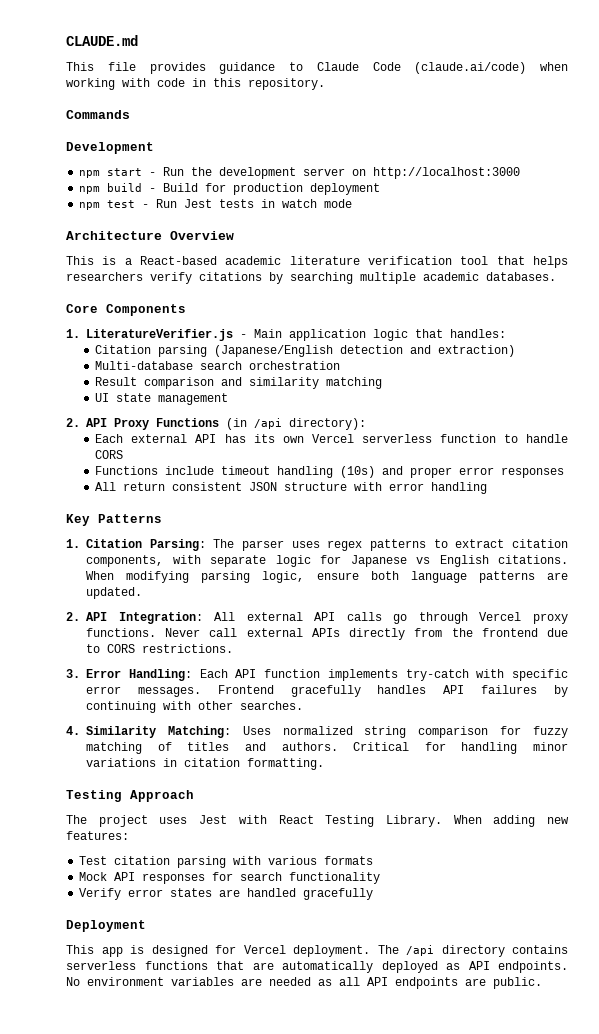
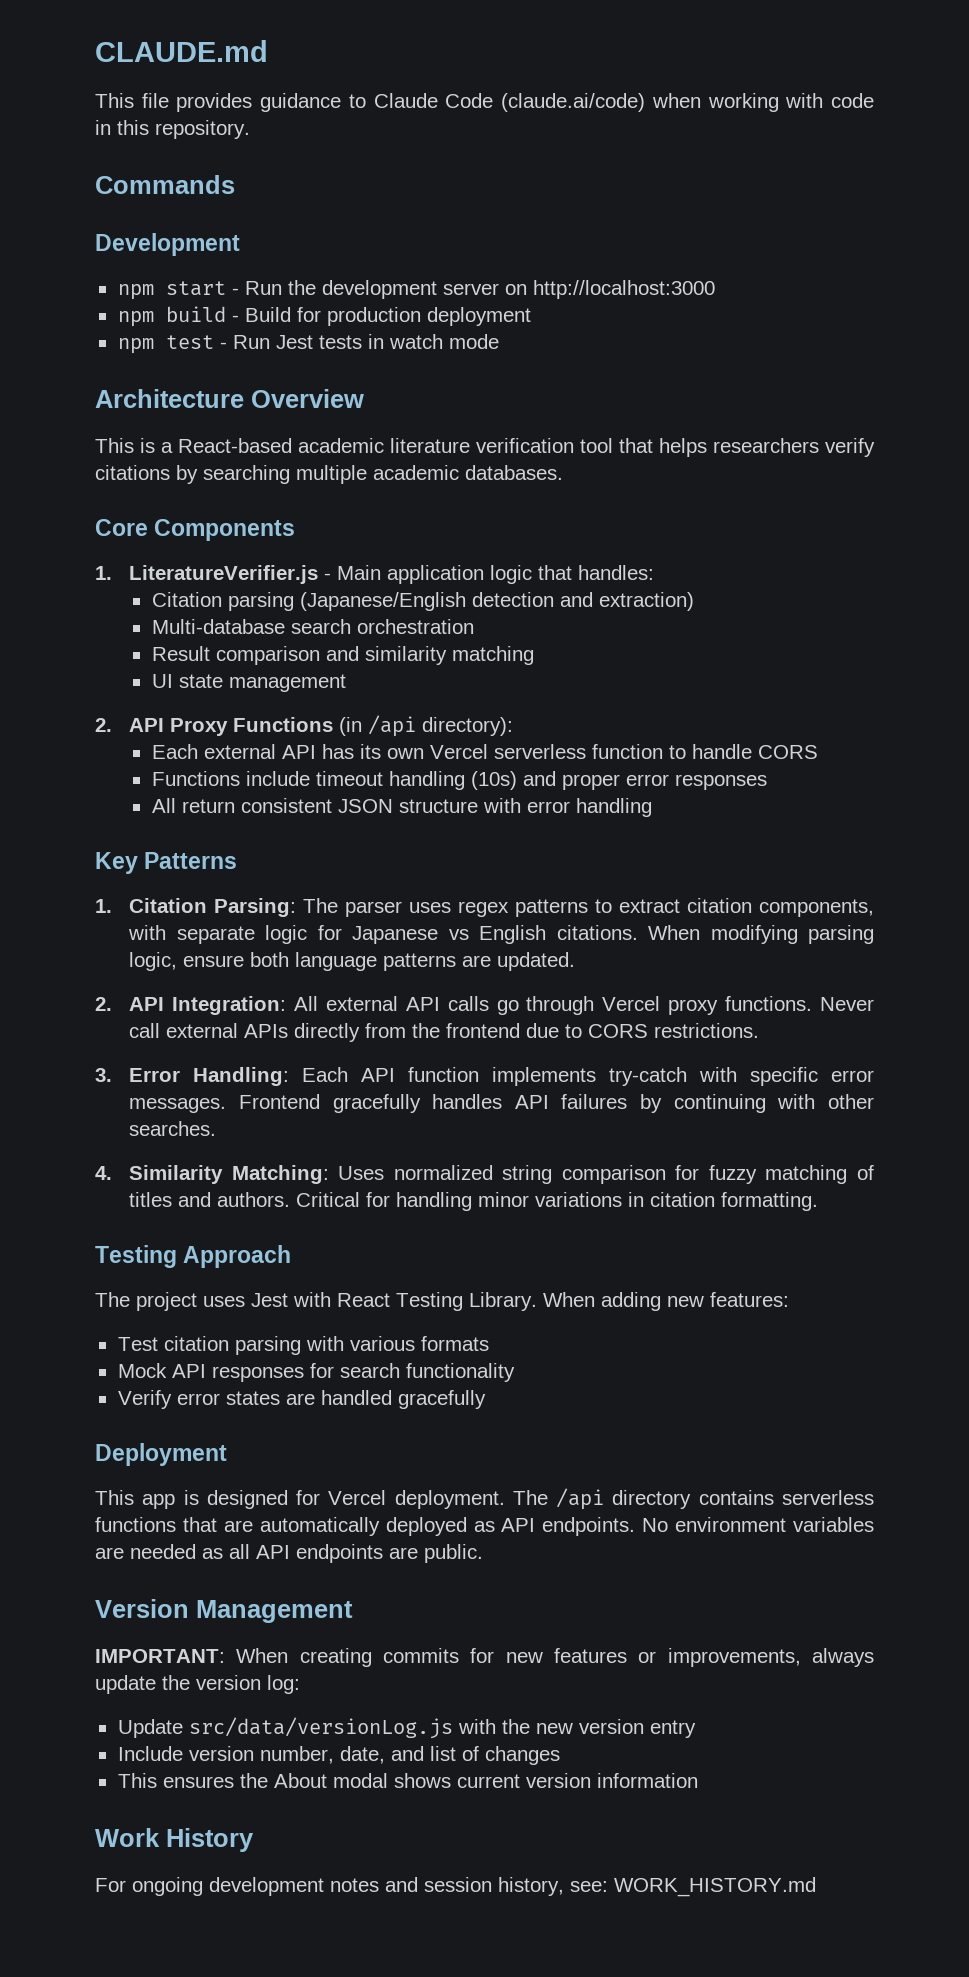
(542, 983) none -> [95,1599,353,1623] [95,1648,875,1667] [95,1675,300,1694] [117,1717,696,1739] [117,1746,560,1765] [117,1773,698,1788] [95,1828,254,1852] [95,1877,816,1897] // Version Management // IMPORTANT: When creating commits for new features or improvements, always update the version log: // Update src/data/versionLog.js with the new version entry // Include version number, date, and list of changes // This ensures the About modal shows current version information // Work History // For ongoing development notes and session history, see: WORK_HISTORY.md

